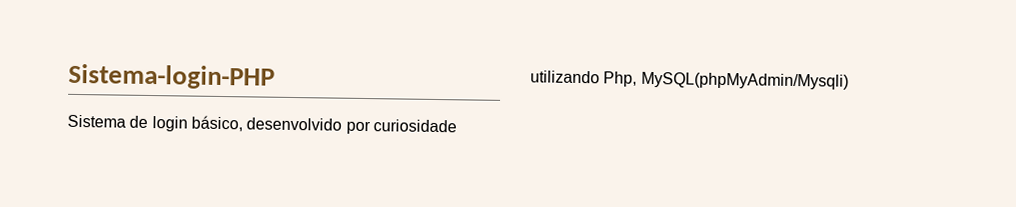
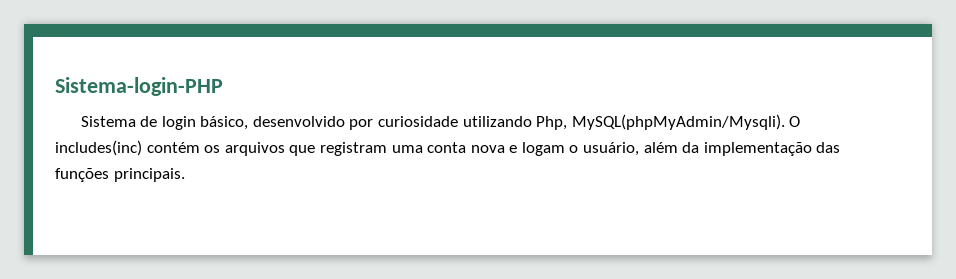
[640,71,849,90] MySQL(phpMyAdmin/Mysqli) -> [571,114,801,130] [55,140,841,156] [55,168,185,182] MySQL(phpMyAdmin/Mysqli). O includes(inc) contém os arquivos que registram uma conta nova e logam o usuário, além da implementação das funções principais.

